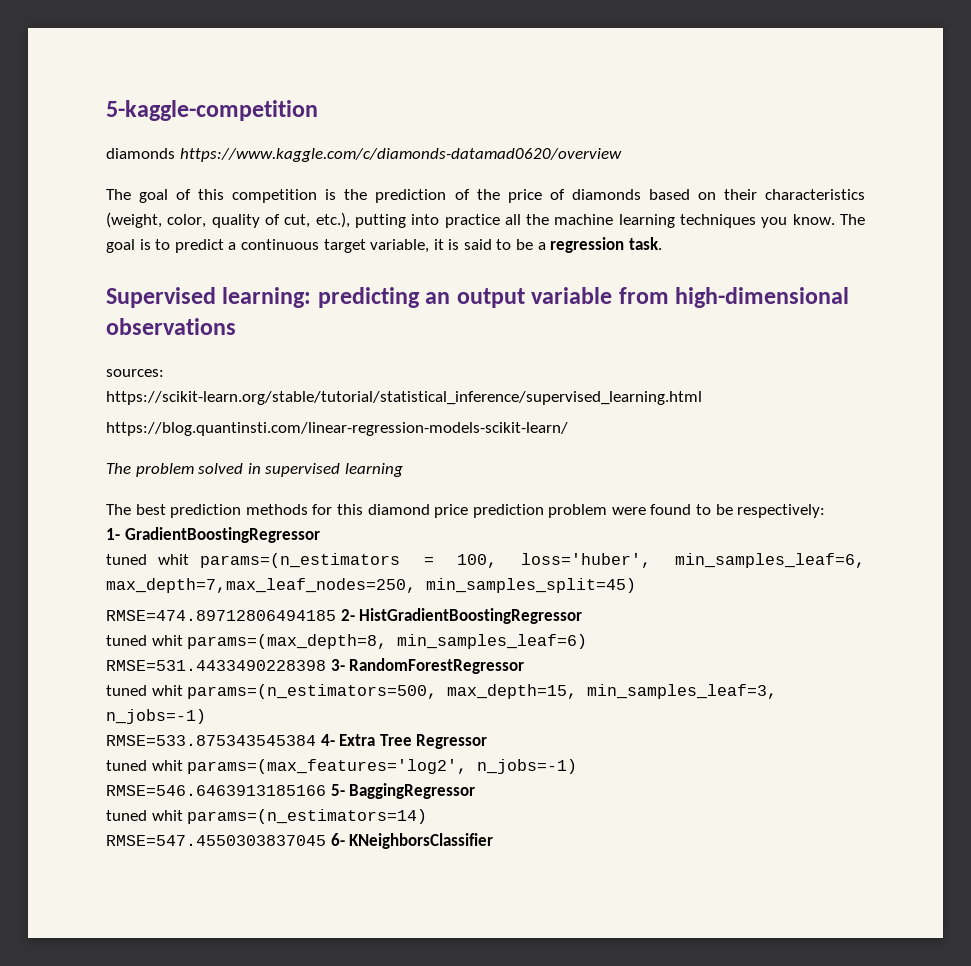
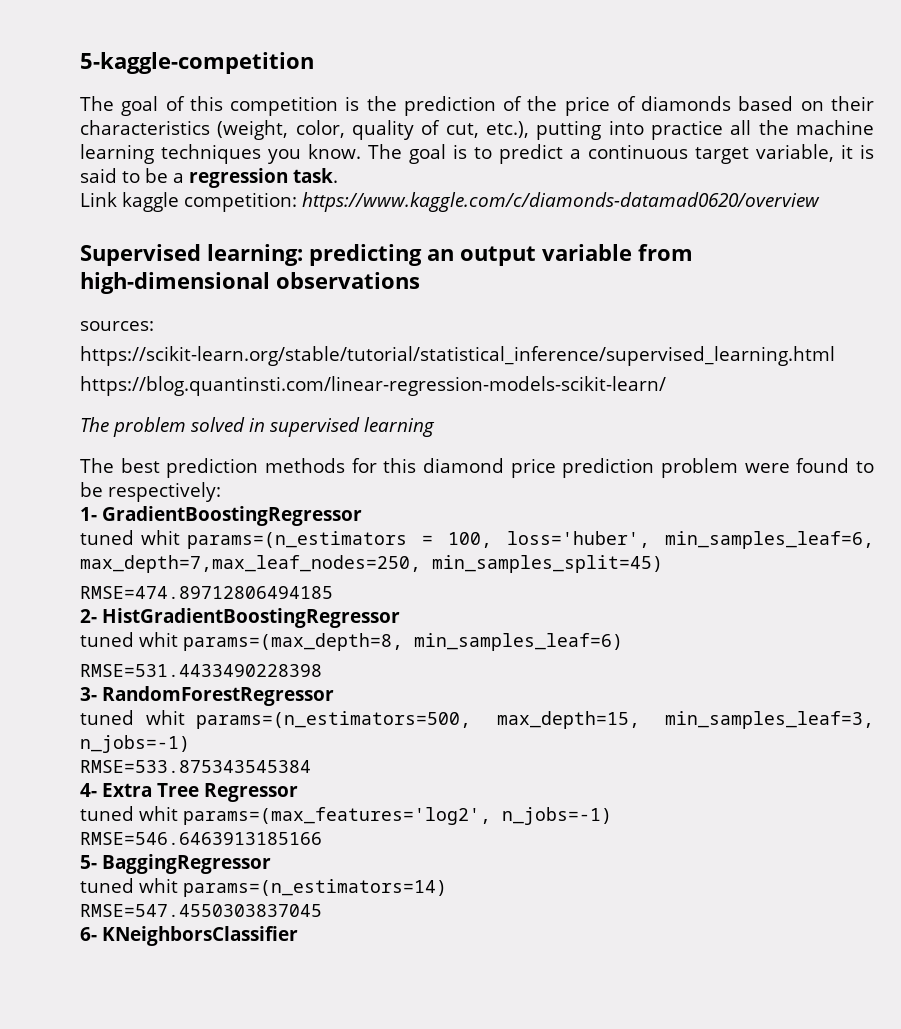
[106,148,622,162] // diamonds https://www.kaggle.com/c/diamonds-datamad0620/overview -> (314, 63) none
(662, 243) none -> [80,192,820,212] // Link kaggle competition: https://www.kaggle.com/c/diamonds-datamad0620/overview
(336, 615) none -> (333, 592) //
(326, 665) none -> (322, 670) //
(316, 740) none -> (311, 766) //
(326, 790) none -> (322, 838) //
(326, 840) none -> (322, 910) //

